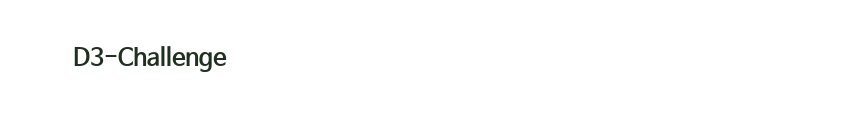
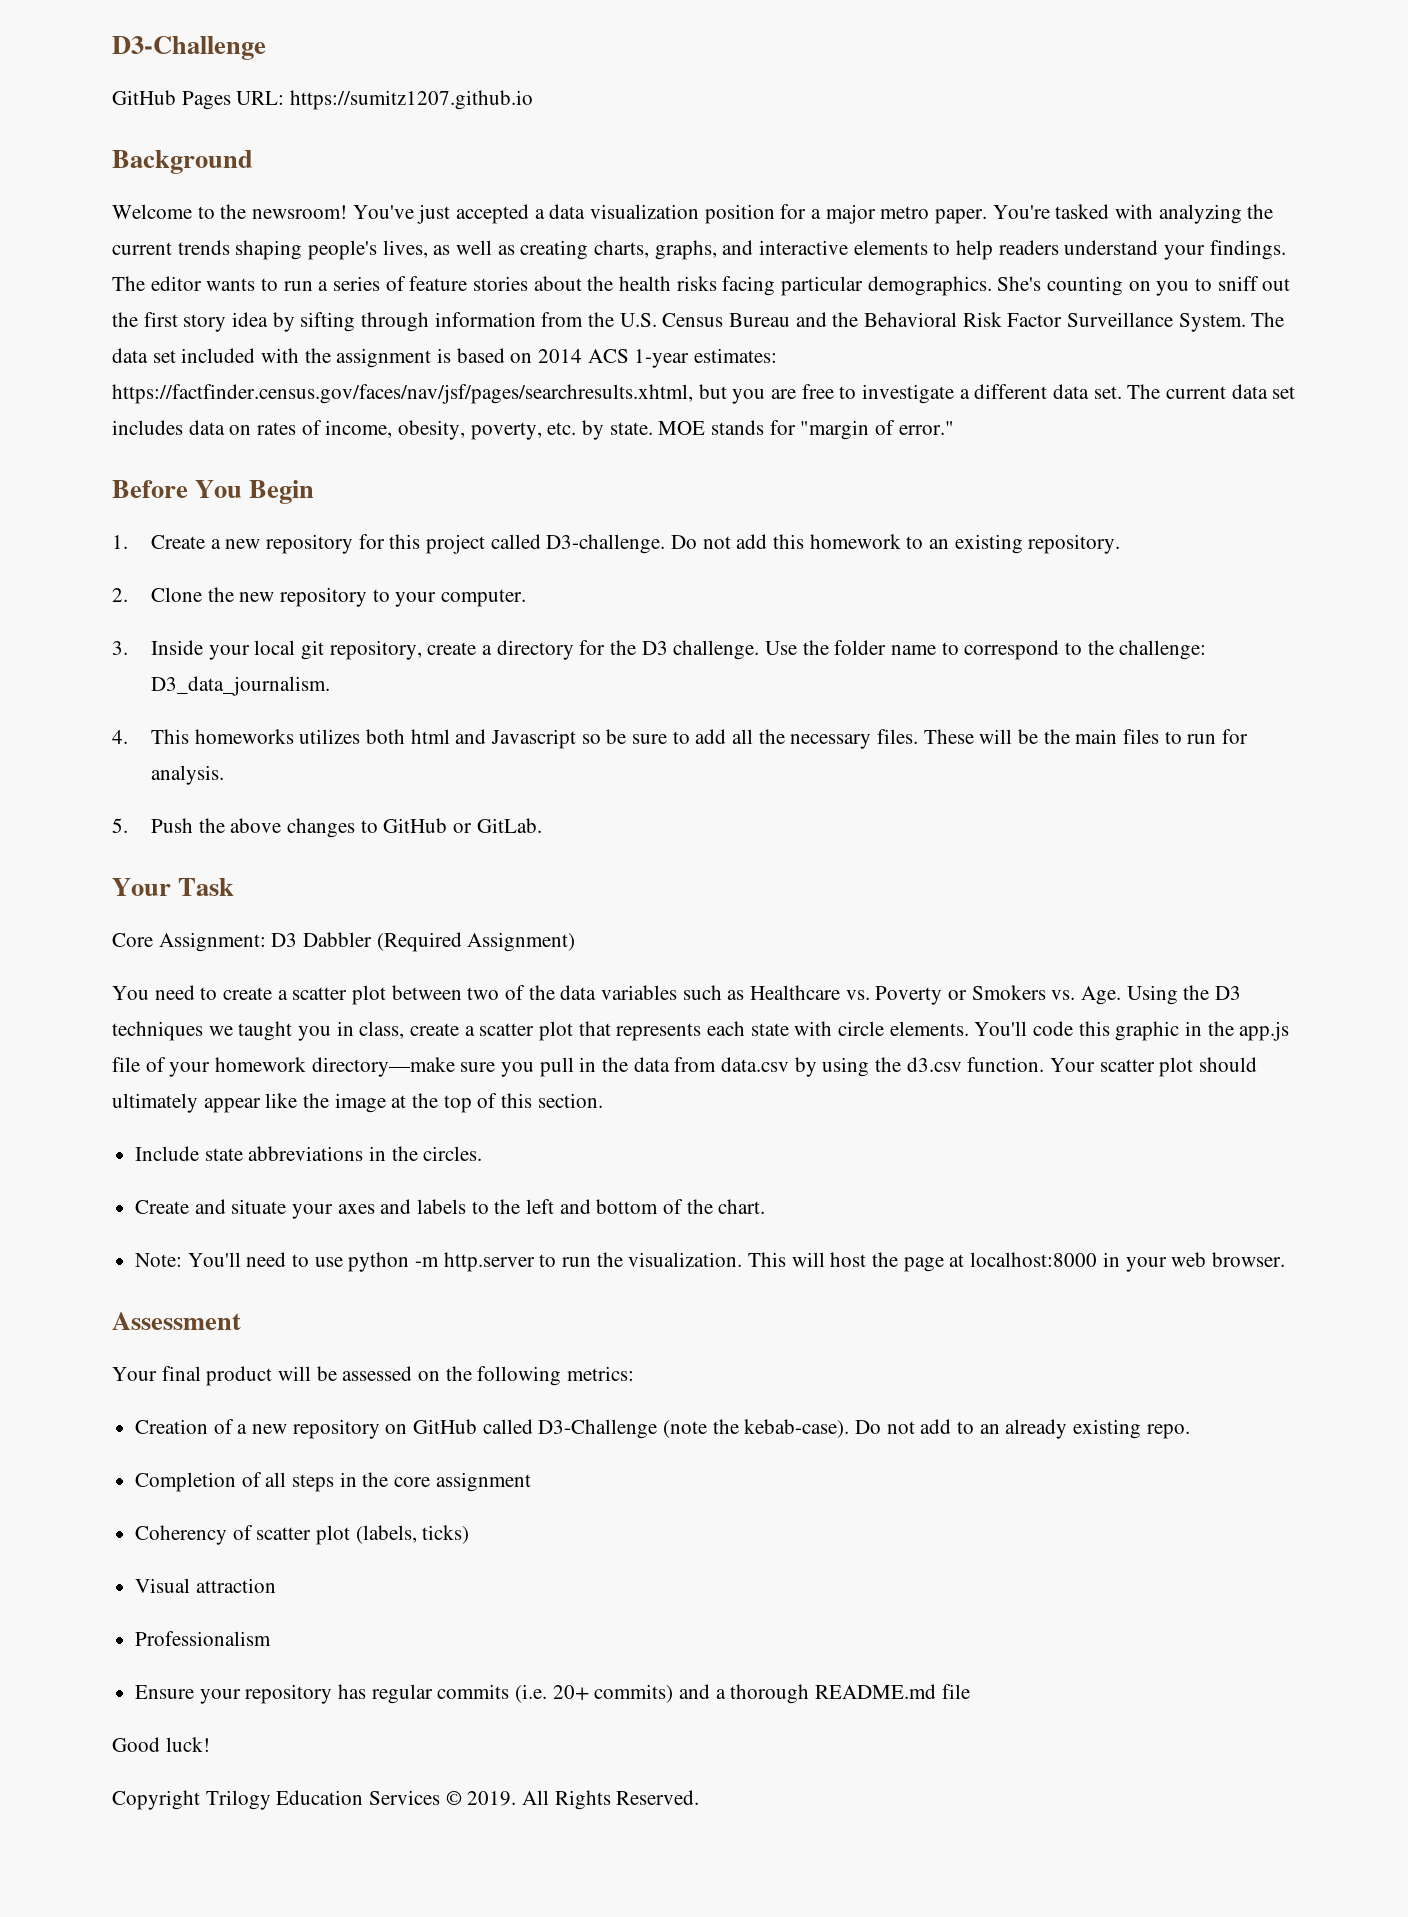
[73,46,227,72] D3-Challenge -> [112,36,266,60] [112,90,534,110] [112,150,253,174] [112,204,1274,224] [112,240,1286,260] [112,276,1291,296] [112,312,1285,332] [112,348,778,368] [112,384,1296,404] [112,420,954,440] [112,480,315,504] [112,534,1121,554] [112,587,526,607] [112,640,1207,660] [150,676,330,696] [112,729,1249,749] [150,765,224,785] [112,818,542,838] [112,878,235,896] [112,932,576,952] [112,985,1242,1005] [112,1021,1290,1041] [112,1057,1258,1077] [112,1093,603,1113] [135,1146,483,1161] [135,1199,766,1219] [135,1252,1285,1272] [112,1312,241,1330] [112,1366,635,1386] [135,1419,1190,1439] [135,1472,531,1492] [135,1525,470,1545] [135,1578,276,1593] [135,1631,272,1646] [135,1684,970,1704] [112,1737,210,1752] [112,1790,700,1810] D3-Challenge // GitHub Pages URL: https://sumitz1207.github.io // Background // Welcome to the newsroom! You've just accepted a data visualization position for a major metro paper. You're tasked with analyzing the current trends shaping people's lives, as well as creating charts, graphs, and interactive elements to help readers understand your findings. The editor wants to run a series of feature stories about the health risks facing particular demographics. She's counting on you to sniff out the first story idea by sifting through information from the U.S. Census Bureau and the Behavioral Risk Factor Surveillance System. The data set included with the assignment is based on 2014 ACS 1-year estimates: https://factfinder.census.gov/faces/nav/jsf/pages/searchresults.xhtml, but you are free to investigate a different data set. The current data set includes data on rates of income, obesity, poverty, etc. by state. MOE stands for "margin of error." // Before You Begin // 1. Create a new repository for this project called D3-challenge. Do not add this homework to an existing repository. // 2. Clone the new repository to your computer. // 3. Inside your local git repository, create a directory for the D3 challenge. Use the folder name to correspond to the challenge: D3_data_journalism. // 4. This homeworks utilizes both html and Javascript so be sure to add all the necessary files. These will be the main files to run for analysis. // 5. Push the above changes to GitHub or GitLab. // Your Task // Core Assignment: D3 Dabbler (Required Assignment) // You need to create a scatter plot between two of the data variables such as Healthcare vs. Poverty or Smokers vs. Age. Using the D3 techniques we taught you in class, create a scatter plot that represents each state with circle elements. You'll code this graphic in the app.js file of your homework directory—make sure you pull in the data from data.csv by using the d3.csv function. Your scatter plot should ultimately appear like the image at the top of this section. // Include state abbreviations in the circles. // Create and situate your axes and labels to the left and bottom of the chart. // Note: You'll need to use python -m http.server to run the visualization. This will host the page at localhost:8000 in your web browser. // Assessment // Your final product will be assessed on the following metrics: // Creation of a new repository on GitHub called D3-Challenge (note the kebab-case). Do not add to an already existing repo. // Completion of all steps in the core assignment // Coherency of scatter plot (labels, ticks) // Visual attraction // Professionalism // Ensure your repository has regular commits (i.e. 20+ commits) and a thorough README.md file // Good luck! // Copyright Trilogy Education Services © 2019. All Rights Reserved.

